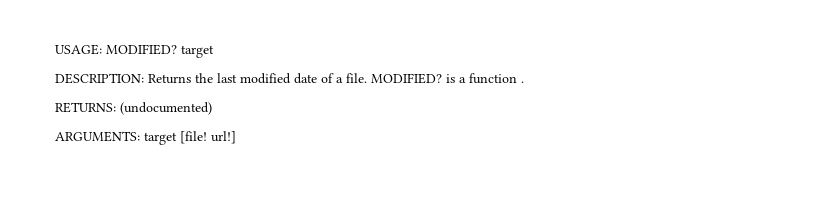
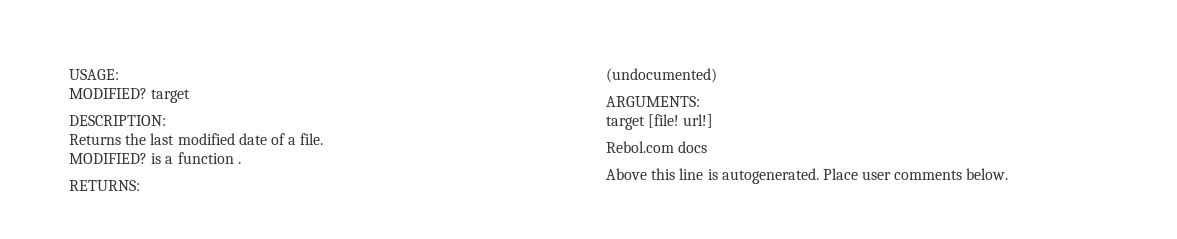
(102, 49) none -> (119, 74) //
(144, 78) none -> (166, 120) //
(367, 78) none -> (324, 139) //
(116, 107) none -> (140, 185) //
(140, 136) none -> (700, 101) //
(236, 137) none -> [606,141,708,153] [606,168,1009,184] // Rebol.com docs // Above this line is autogenerated. Place user comments below.

